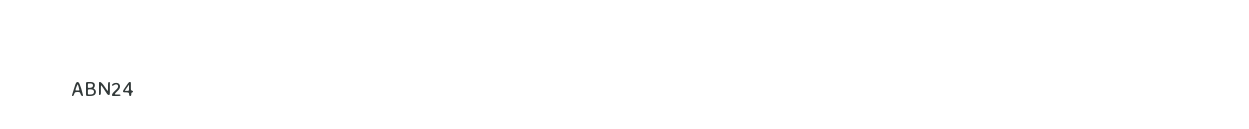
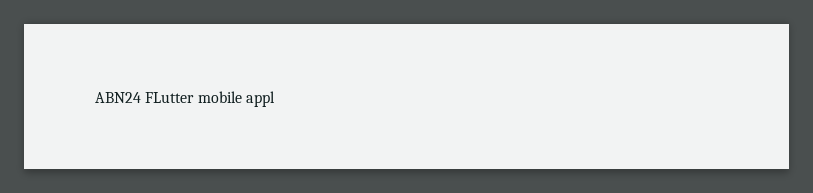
(134, 89) none -> [145,91,275,107] FLutter mobile appl

